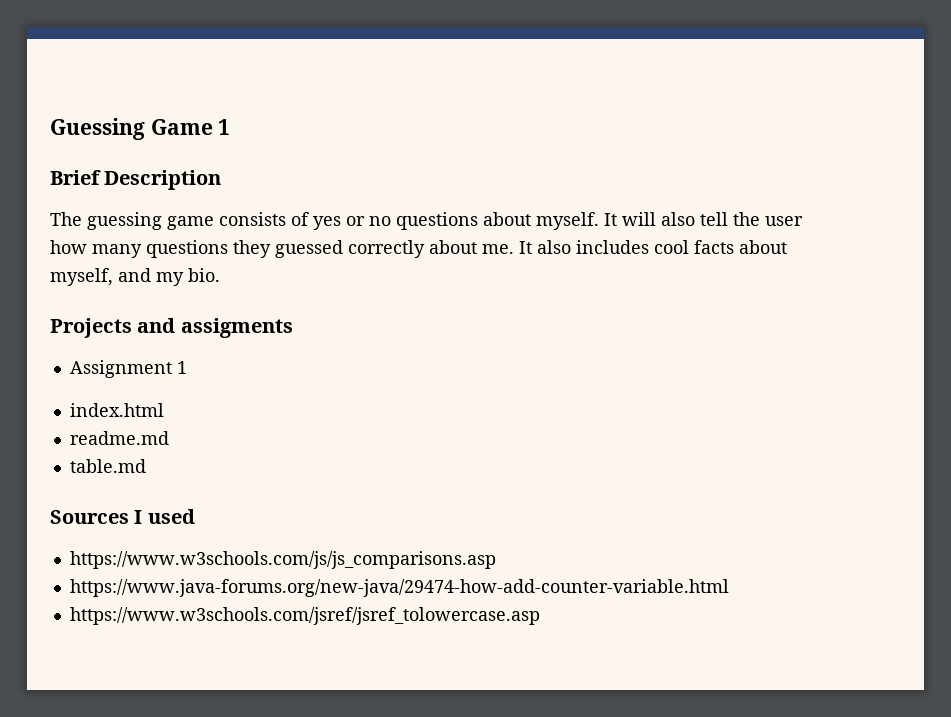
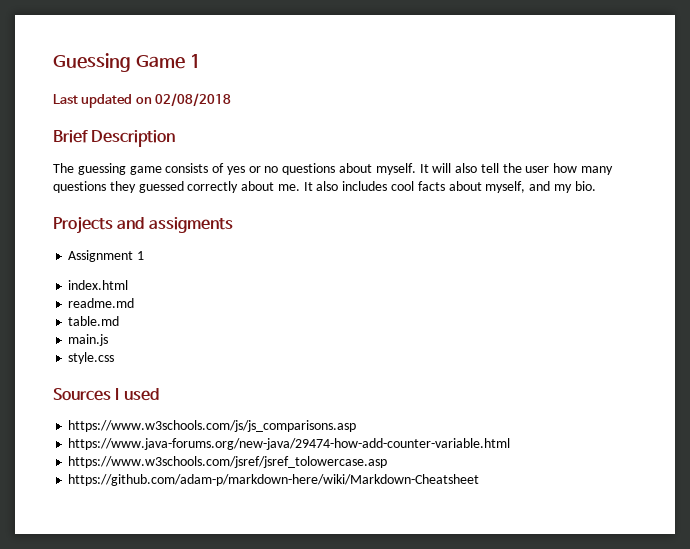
(231, 127) none -> [53,93,232,108] // Last updated on 02/08/2018
(146, 466) none -> [68,334,109,346] [68,352,115,364] // main.js // style.css
(540, 616) none -> [68,474,480,486] // https://github.com/adam-p/markdown-here/wiki/Markdown-Cheatsheet

